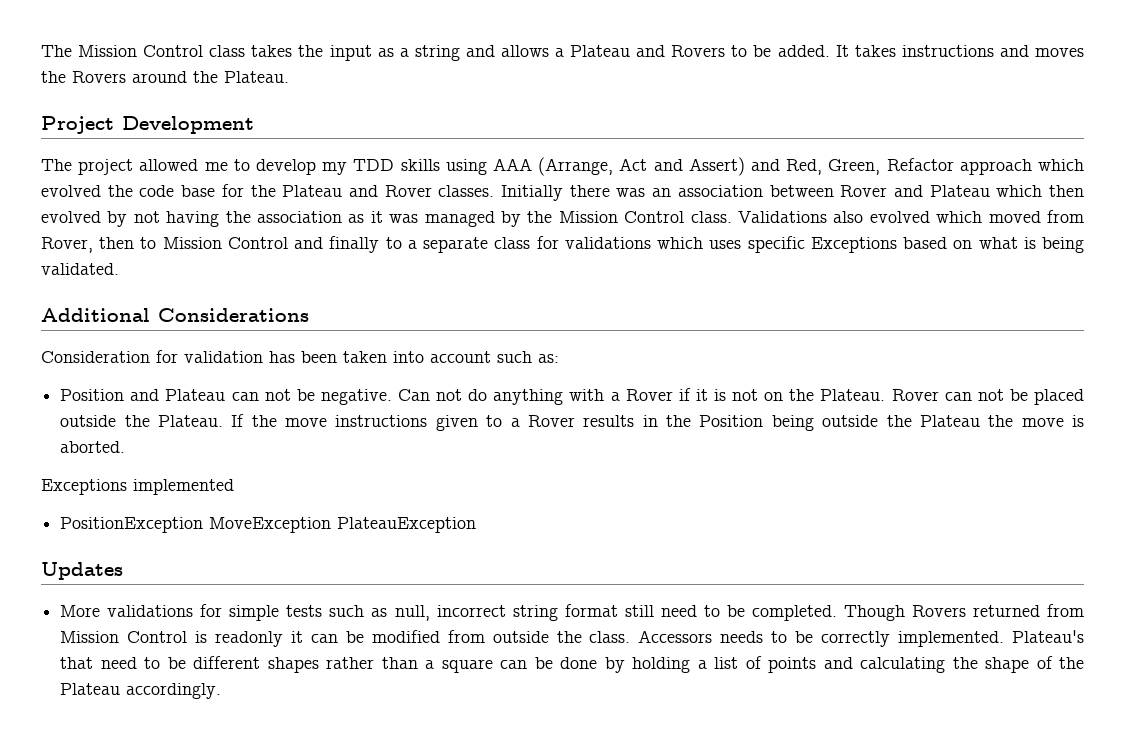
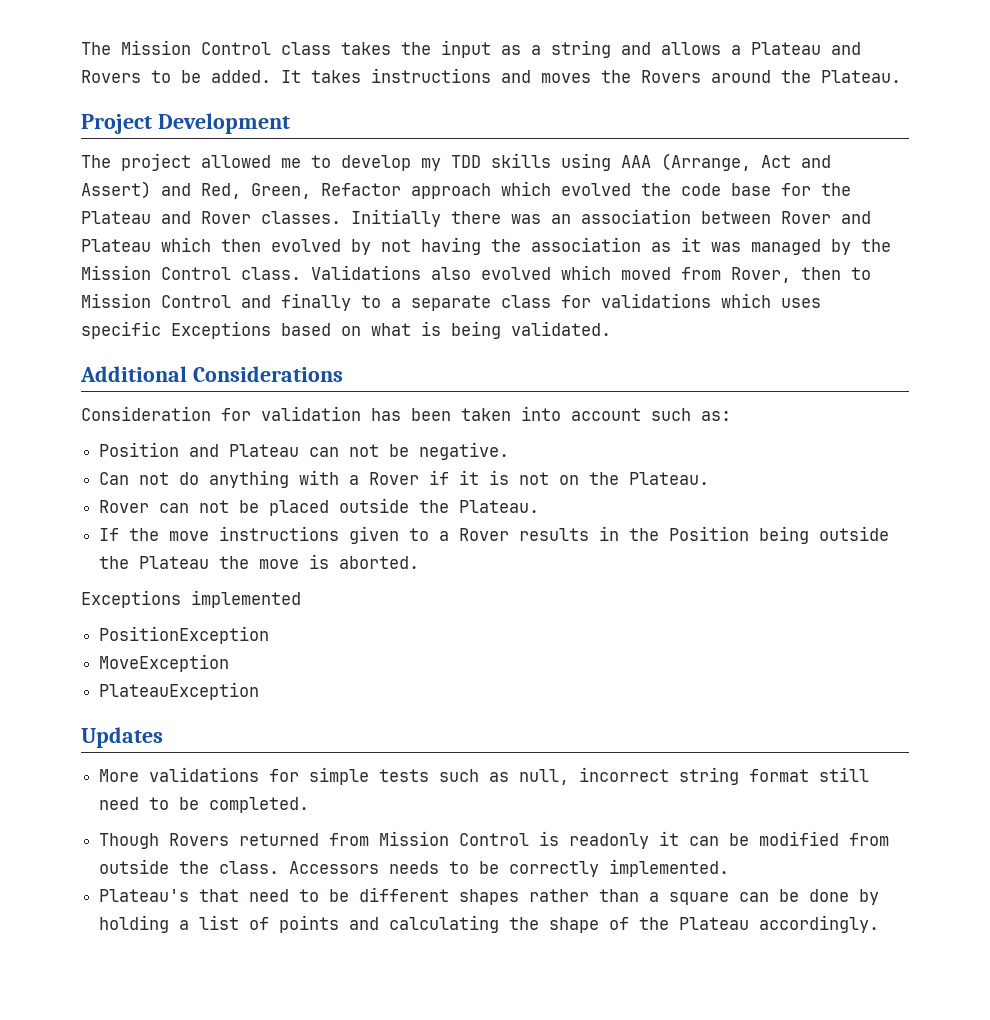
(392, 397) none -> (510, 451) //
(886, 395) none -> (710, 478) //
(223, 421) none -> (540, 506) //
(204, 525) none -> (270, 635) //
(332, 525) none -> (230, 663) //
(837, 613) none -> (310, 805) //
(1005, 639) none -> (730, 868) //

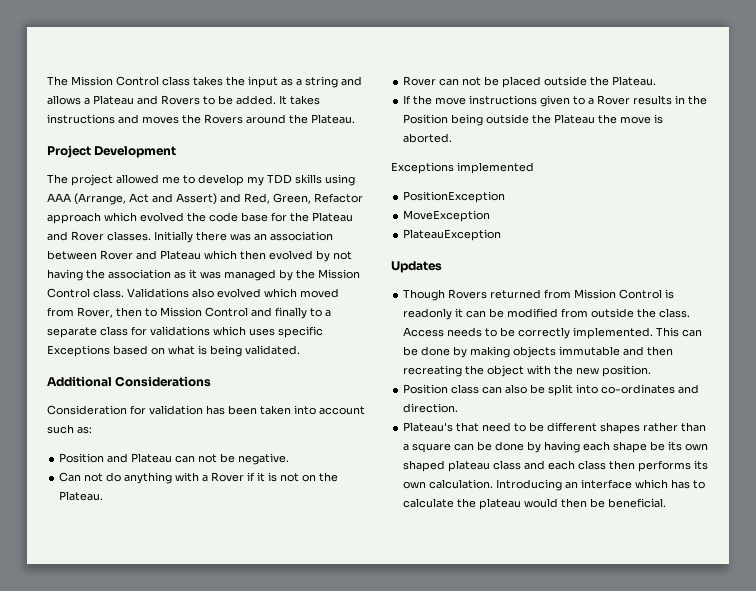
[99,767,870,785] [99,797,310,813] // More validations for simple tests such as null, incorrect string format still need to be completed. -> (442, 267) none
[289,861,380,874] Accessors -> [403,327,445,337] Access
(730, 868) none -> [656,327,703,337] [403,346,674,358] [403,365,652,377] [403,384,700,396] [403,403,459,413] This can be done by making objects immutable and then recreating the object with the new position. // Position class can also be split into co-ordinates and direction.
[99,915,880,933] holding a list of points and calculating the shape of the Plateau accordingly. -> [544,441,709,453] [403,460,709,472] [403,479,706,491] [403,498,667,510] having each shape be its own shaped plateau class and each class then performs its own calculation. Introducing an interface which has to calculate the plateau would then be beneficial.

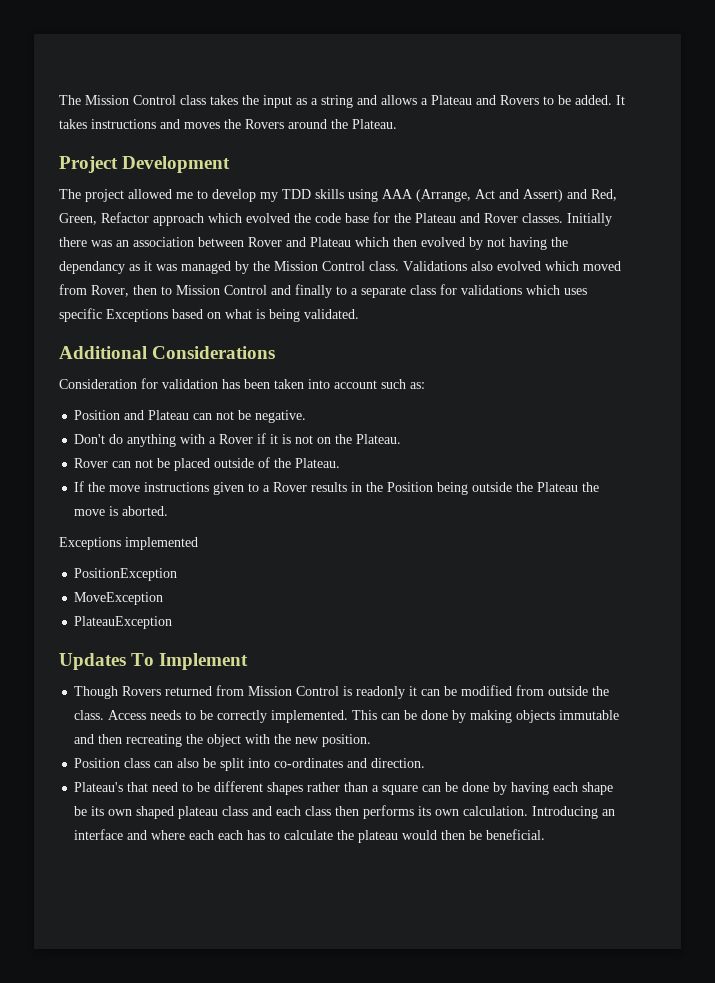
[108,269,171,279] association -> [59,261,125,274] dependancy
[59,472,104,482] Can not -> [74,434,106,444] Don't
(588, 81) none -> [258,457,271,468] of
(442, 267) none -> [131,653,249,670] To Implement
[635,479,669,489] which -> [127,830,244,840] and where each each

